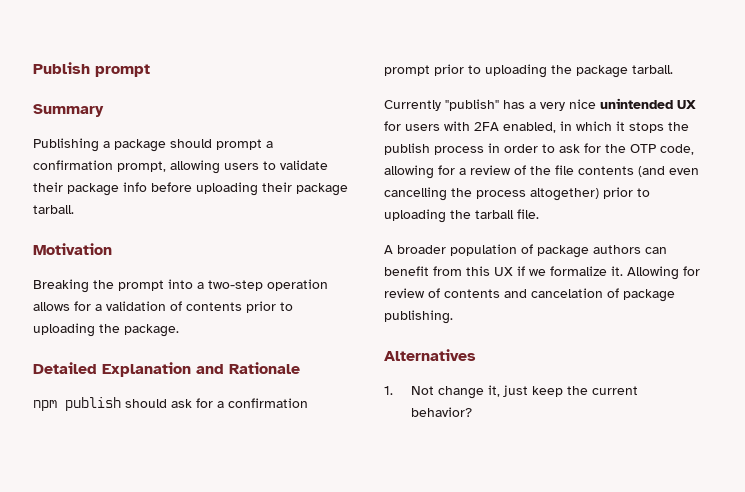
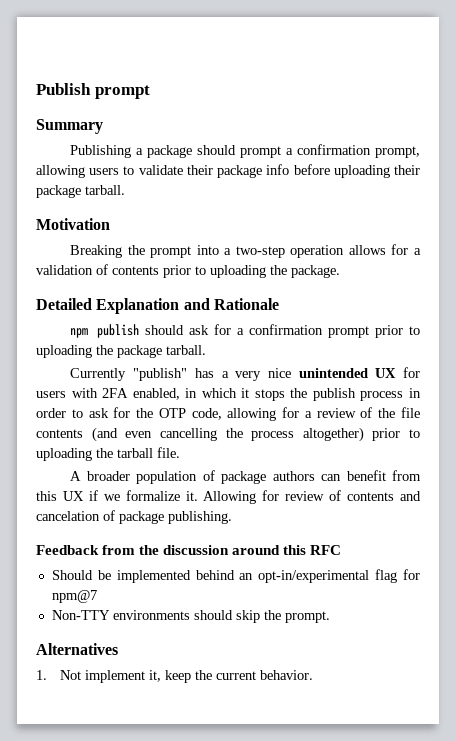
(453, 317) none -> [36,545,342,555] [51,569,420,583] [51,590,97,603] [51,610,330,623] // Feedback from the discussion around this RFC // Should be implemented behind an opt-in/experimental flag for npm@7 // Non-TTY environments should skip the prompt.
[437,385,528,399] change it, just -> [84,670,161,683] implement it,
[410,407,472,417] behavior? -> [259,670,313,680] behavior.

